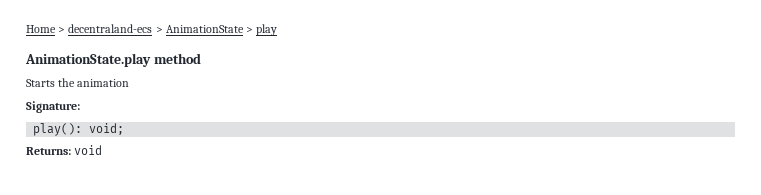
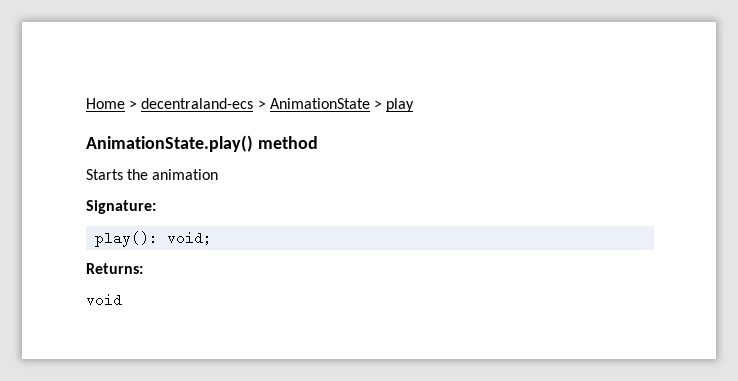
[25,53,151,67] AnimationState.play -> [86,135,253,152] AnimationState.play()
(71, 151) none -> (143, 268) //

